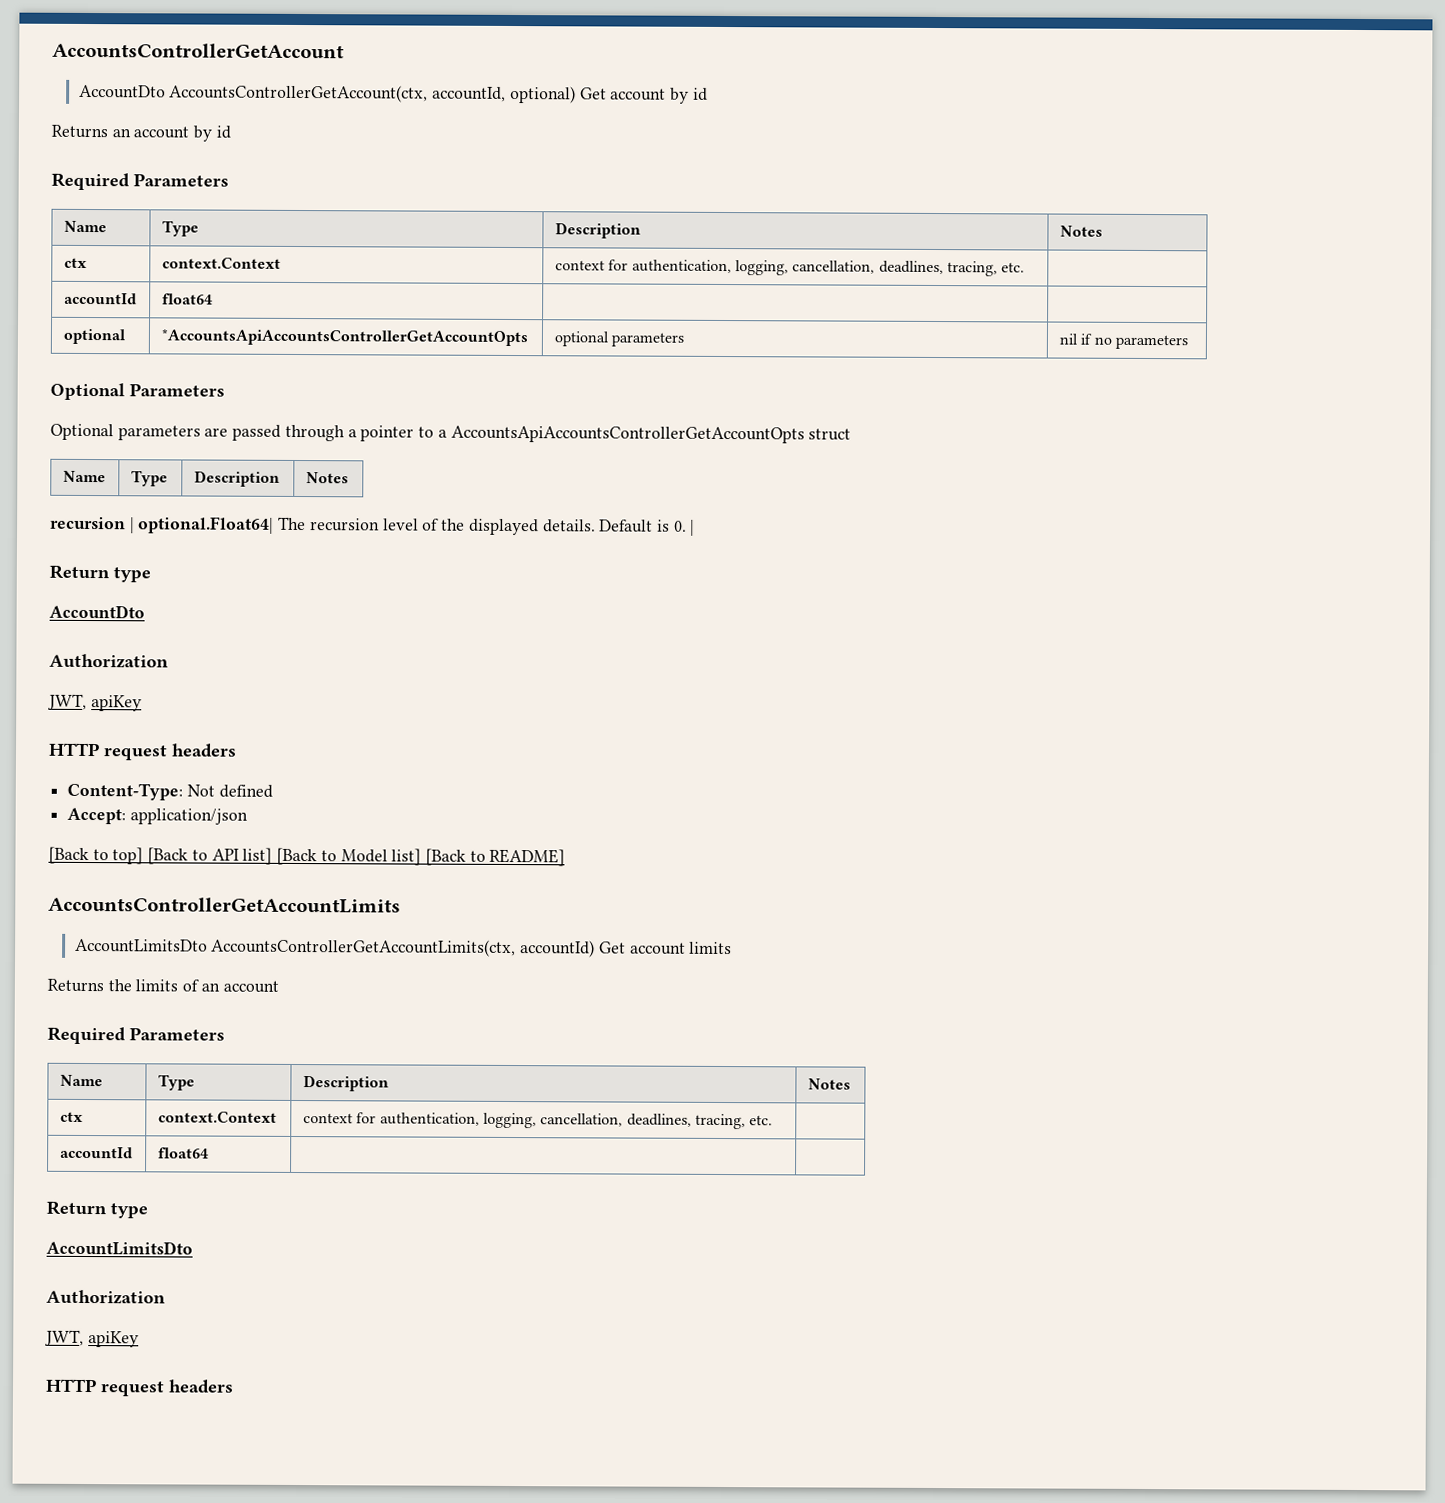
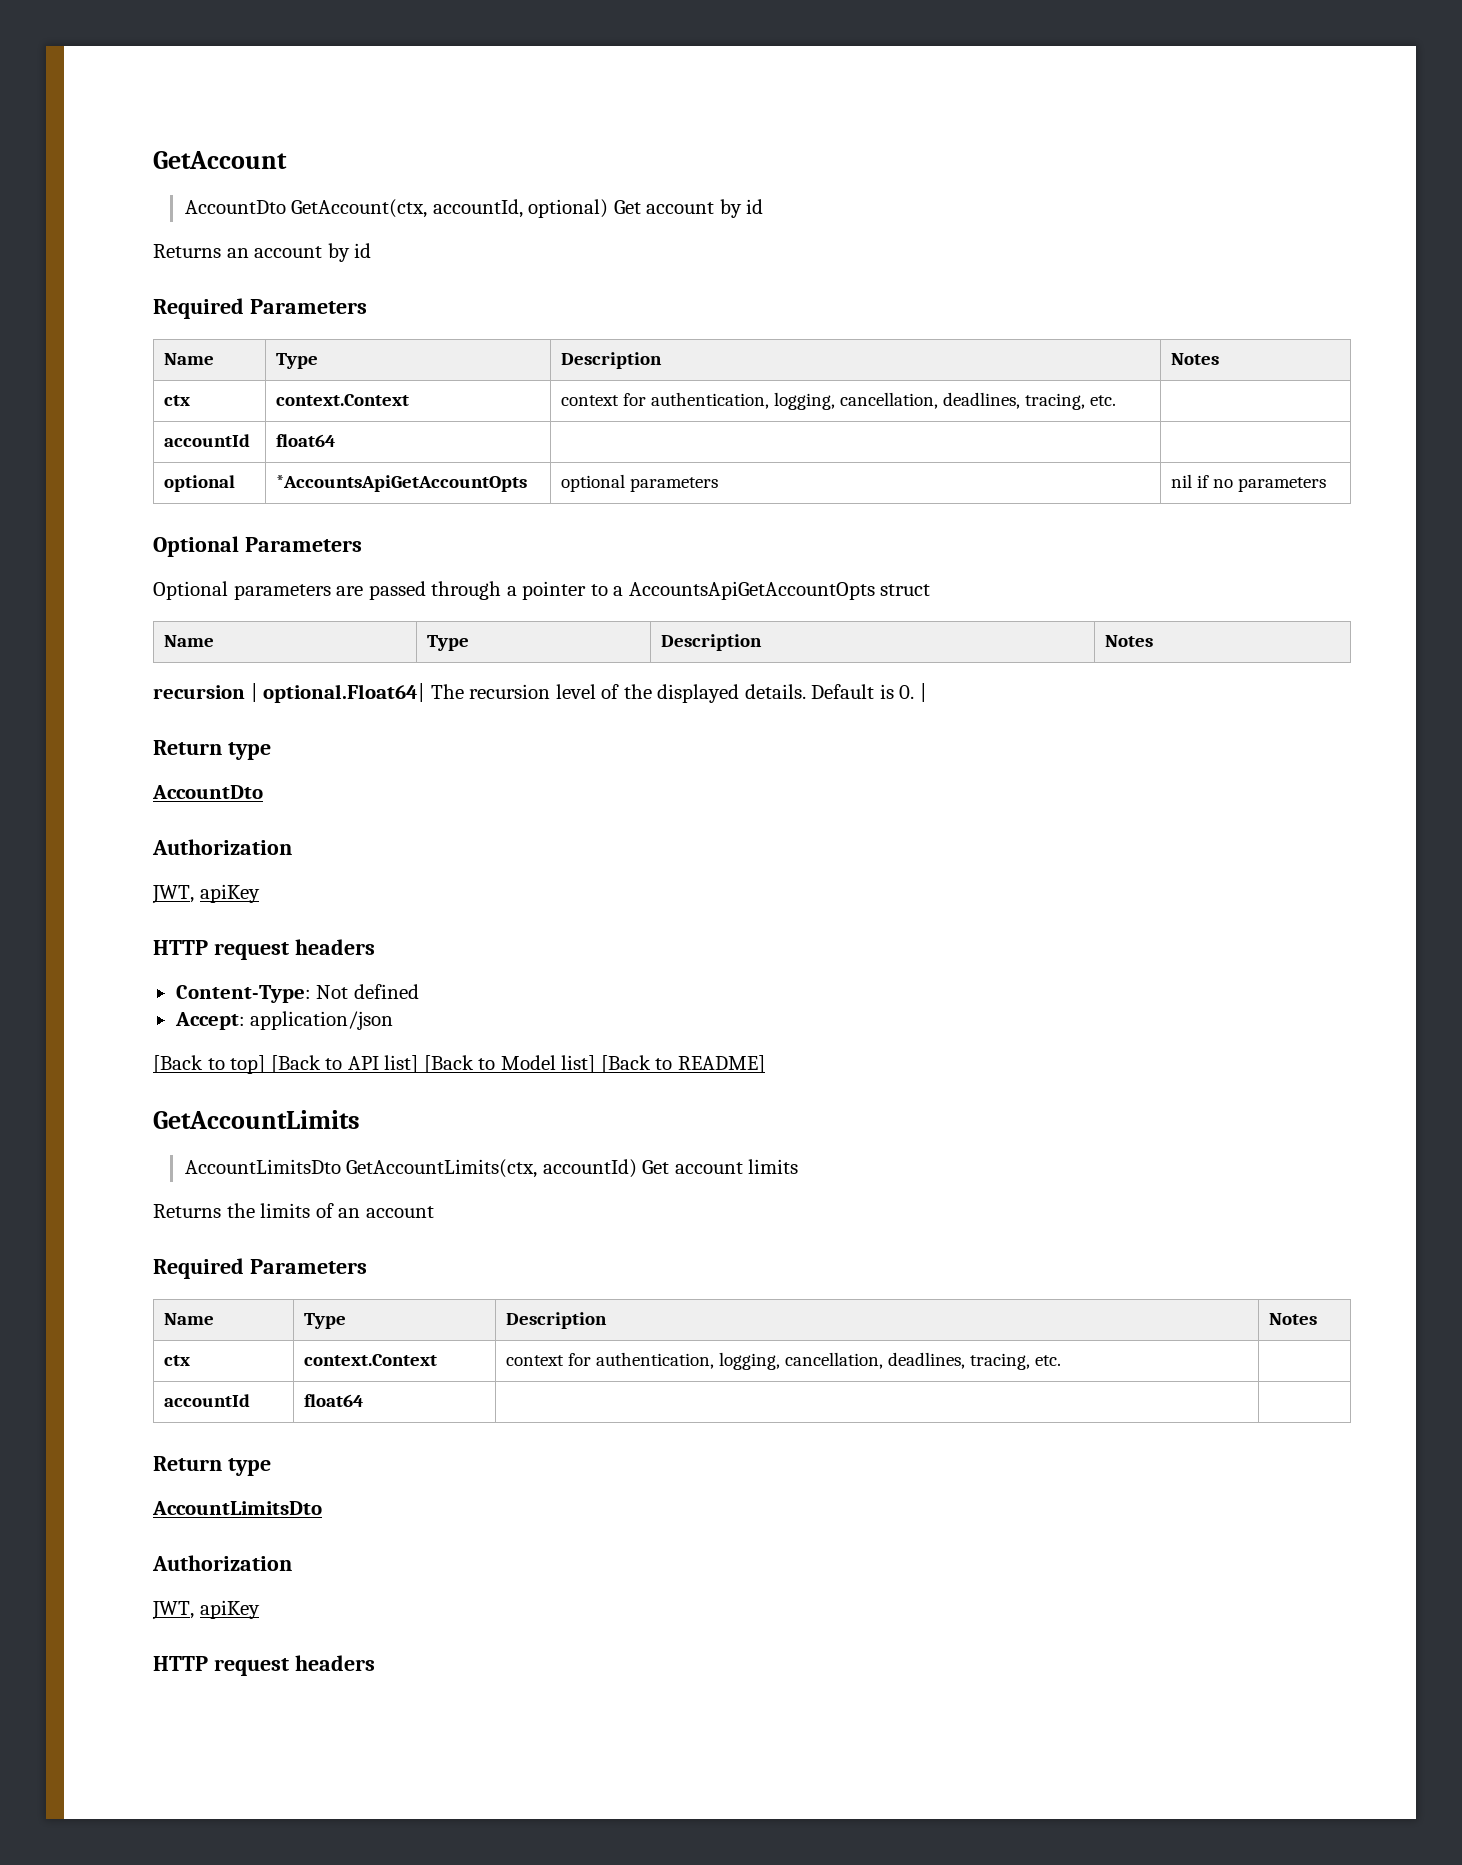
[52,42,344,59] [78,84,429,103] AccountsControllerGetAccount // AccountDto AccountsControllerGetAccount(ctx, -> [153,151,287,169] [184,199,428,218] GetAccount // AccountDto GetAccount(ctx,
[160,328,528,347] *AccountsApiAccountsControllerGetAccountOpts -> [275,475,527,492] *AccountsApiGetAccountOpts
[450,425,805,444] AccountsApiAccountsControllerGetAccountOpts -> [628,581,875,600] AccountsApiGetAccountOpts
[48,896,401,914] [74,938,517,958] AccountsControllerGetAccountLimits // AccountLimitsDto AccountsControllerGetAccountLimits(ctx, -> [153,1110,360,1129] [184,1159,538,1178] GetAccountLimits // AccountLimitsDto GetAccountLimits(ctx,

